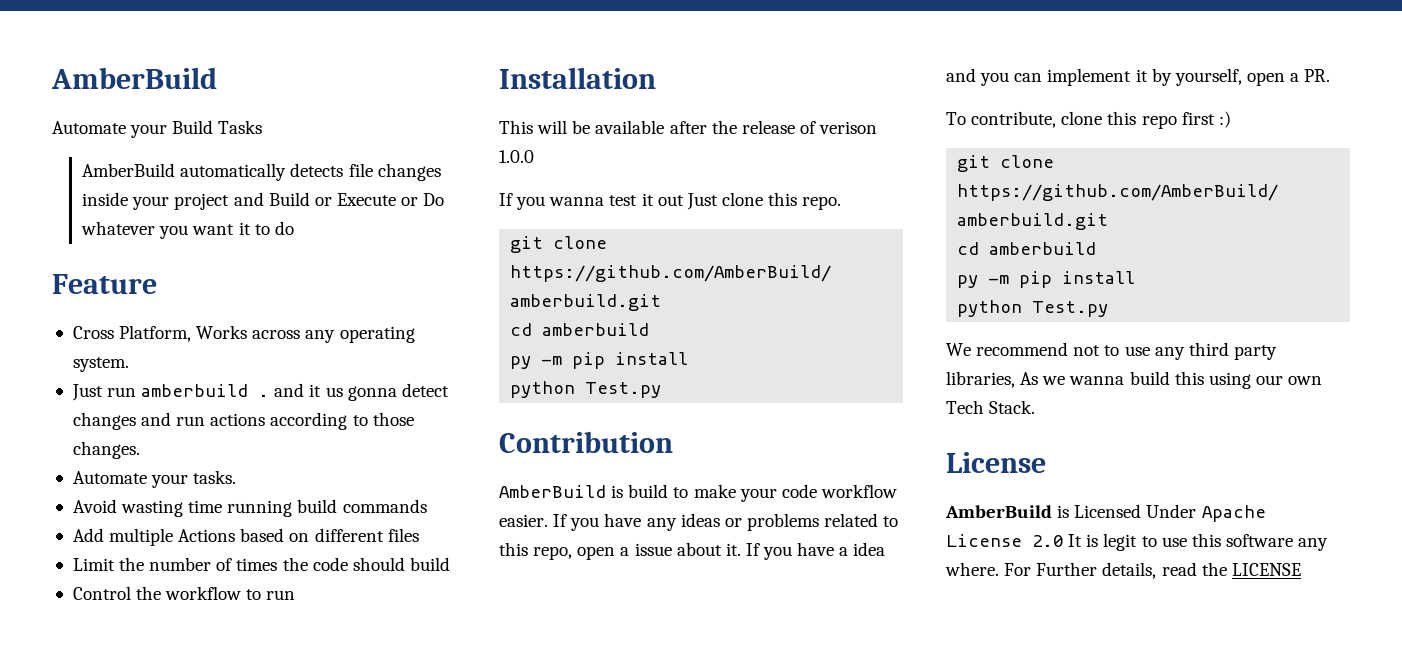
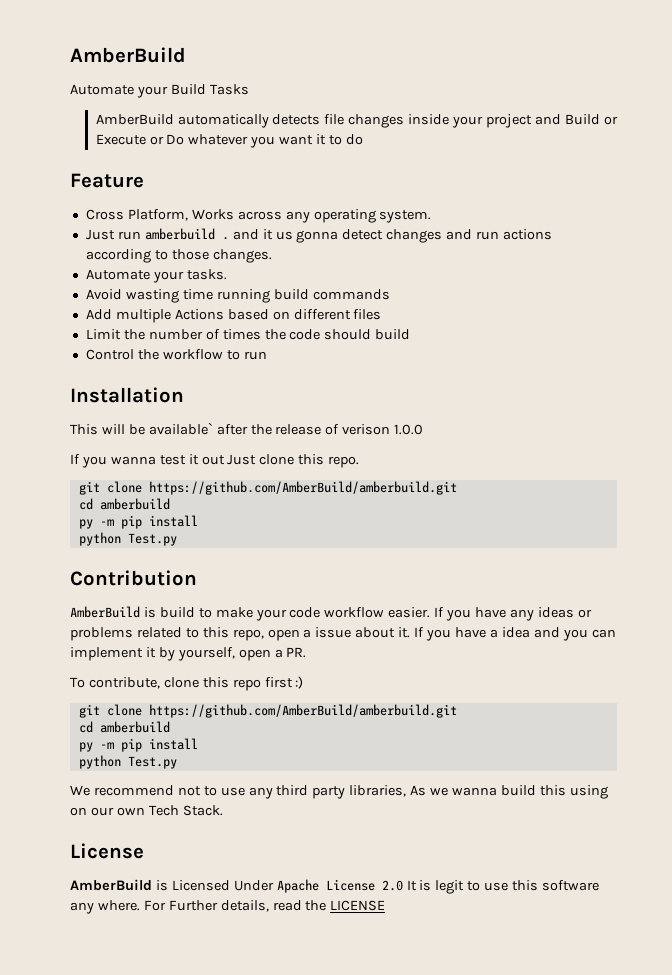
[595,120,665,134] available -> [148,422,213,435] available`
(1251, 380) none -> [70,807,87,816] on

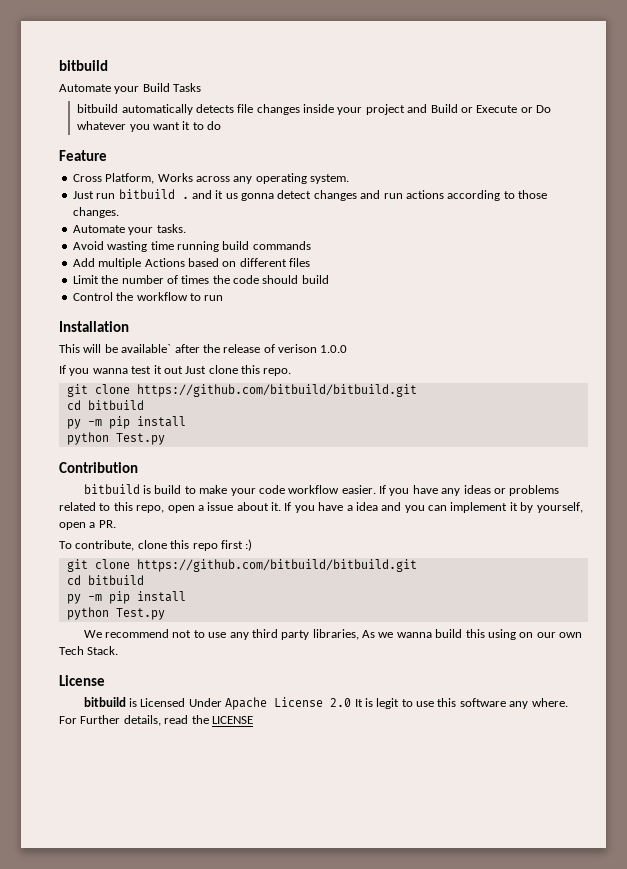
[70,47,186,63] AmberBuild -> [59,60,108,71] bitbuild
[95,114,174,125] AmberBuild -> [77,104,119,113] bitbuild
[144,228,215,240] amberbuild -> [118,189,175,199] bitbuild
[148,481,457,495] [78,498,170,510] https://github.com/AmberBuild/amberbuild.git // cd amberbuild -> [136,384,417,397] [66,400,144,410] https://github.com/bitbuild/bitbuild.git // cd bitbuild
[70,606,140,618] AmberBuild -> [83,484,140,494] bitbuild
[148,704,457,718] [78,721,170,733] https://github.com/AmberBuild/amberbuild.git // cd amberbuild -> [136,559,417,572] [66,575,144,585] https://github.com/bitbuild/bitbuild.git // cd bitbuild
[70,879,152,891] AmberBuild -> [83,697,126,707] bitbuild

